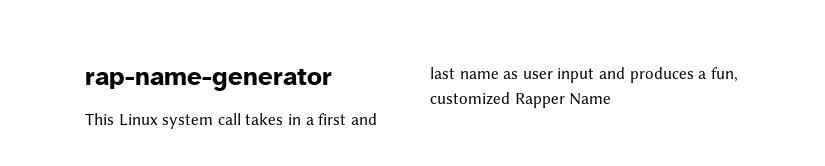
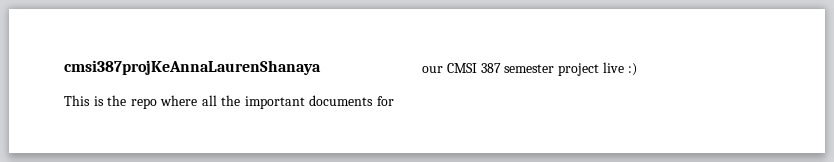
[85,69,332,91] rap-name-generator -> [64,60,321,75] cmsi387projKeAnnaLaurenShanaya
[118,113,377,129] [430,67,738,83] [430,92,612,108] Linux system call takes in a first and last name as user input and produces a fun, customized Rapper Name -> [93,95,395,109] [422,62,637,76] is the repo where all the important documents for our CMSI 387 semester project live :)

